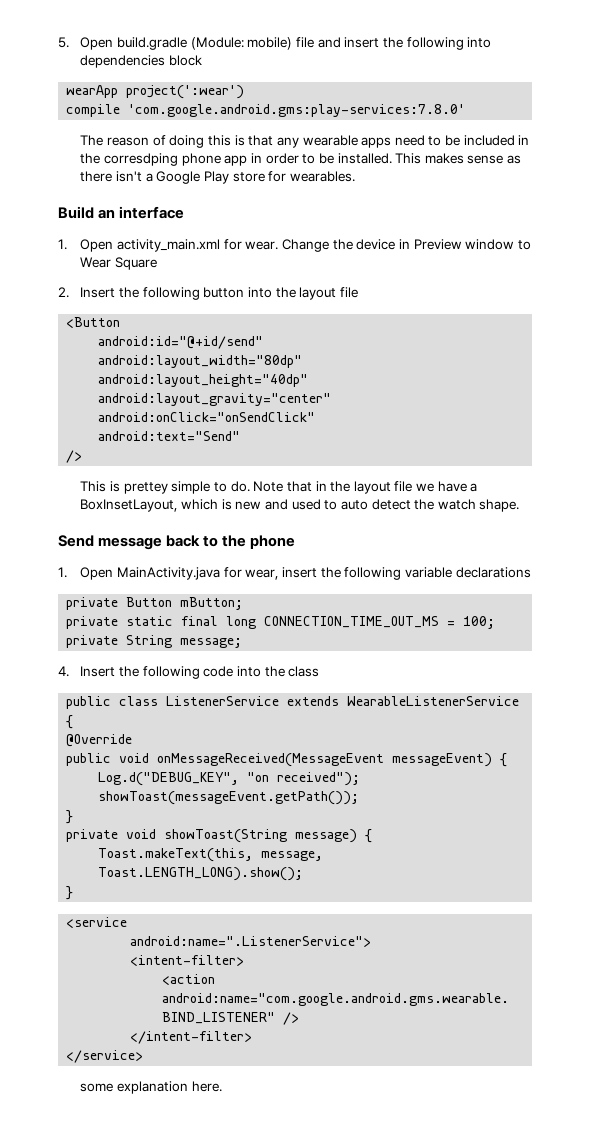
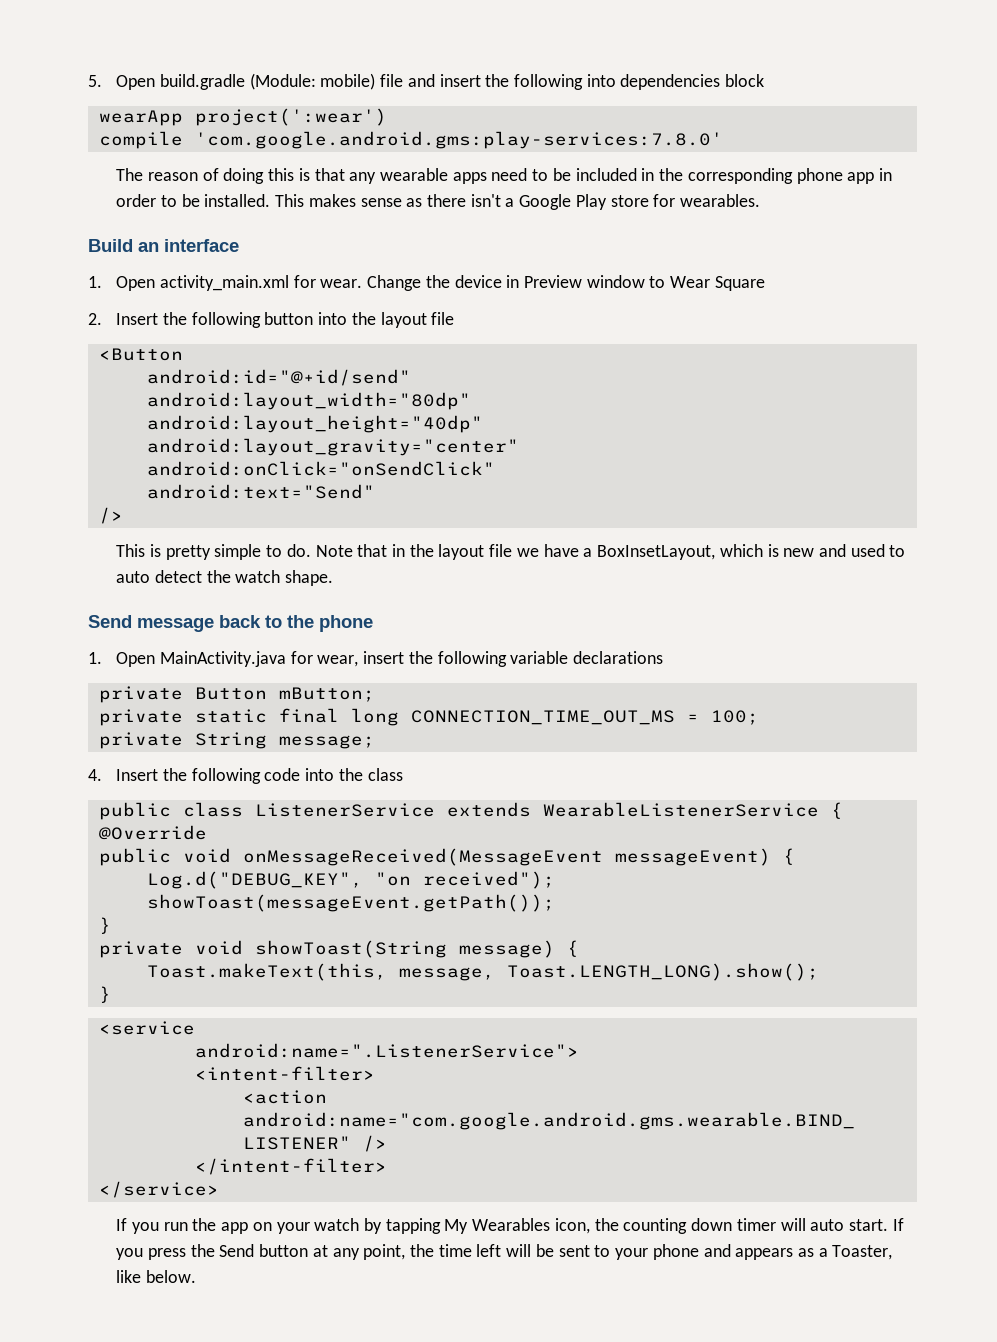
[104,153,179,166] corresdping -> [687,168,793,184] corresponding
[123,482,168,494] prettey -> [165,545,211,560] pretty
[80,1081,222,1094] some explanation here. -> [116,1218,904,1234] [116,1244,893,1260] [116,1270,196,1283] If you run the app on your watch by tapping My Wearables icon, the counting down timer will auto start. If you press the Send button at any point, the time left will be sent to your phone and appears as a Toaster, like below.

